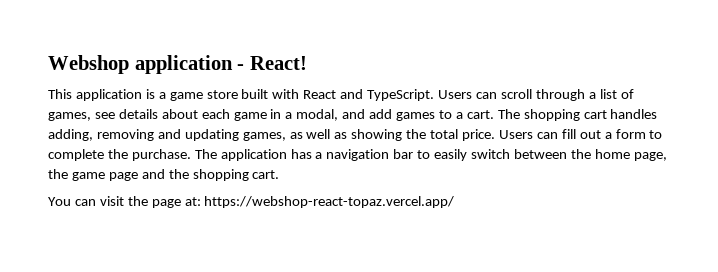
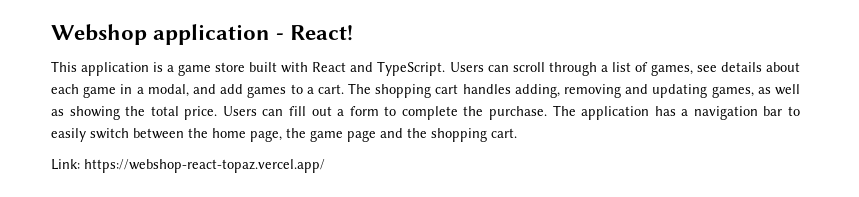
[48,196,201,208] You can visit the page at: -> [51,159,80,170] Link:

